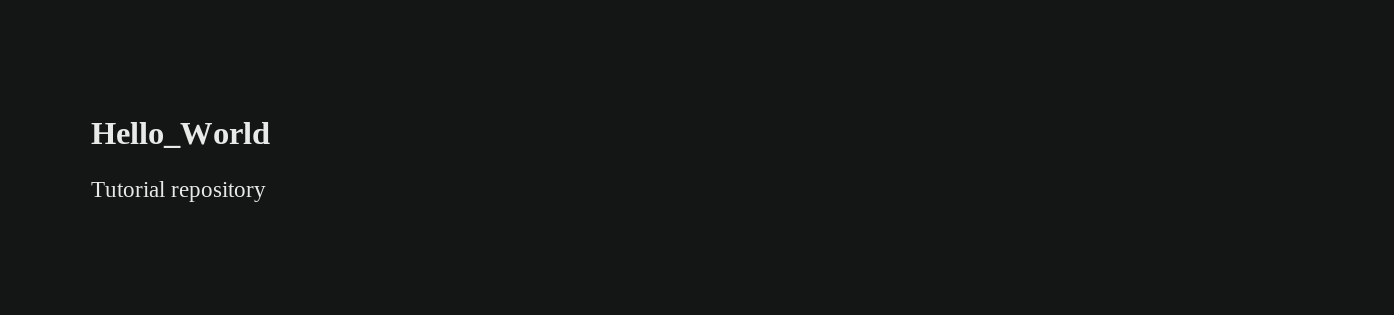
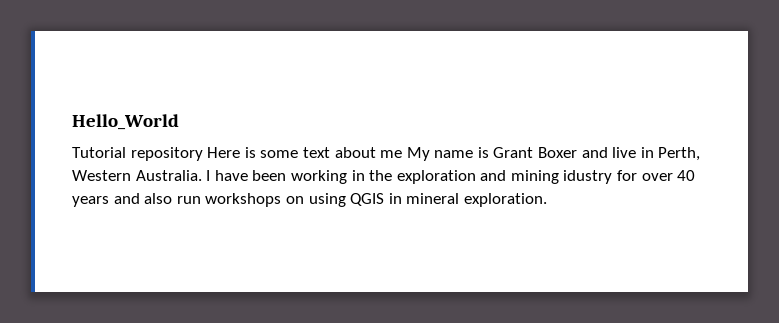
(267, 192) none -> [207,147,701,161] [72,170,696,184] [72,193,547,207] Here is some text about me My name is Grant Boxer and live in Perth, Western Australia. I have been working in the exploration and mining idustry for over 40 years and also run workshops on using QGIS in mineral exploration.

